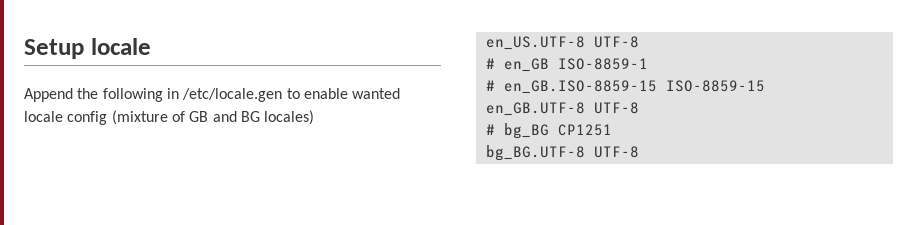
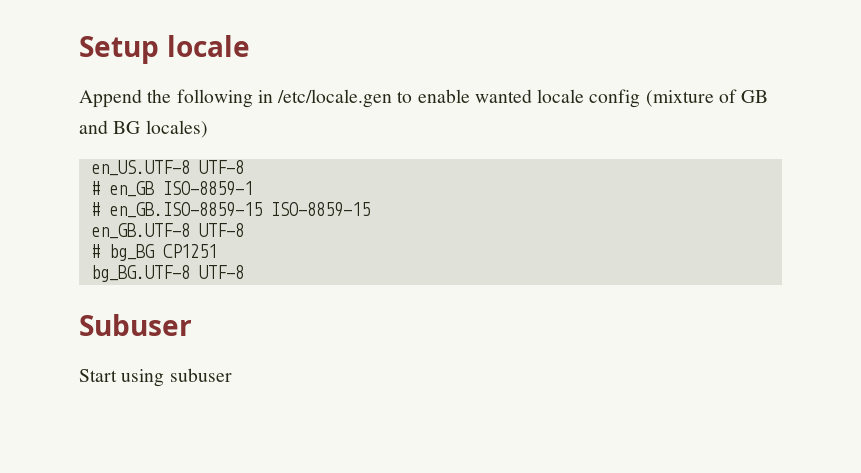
(639, 152) none -> [79,314,192,336] [79,368,232,387] // Subuser // Start using subuser

